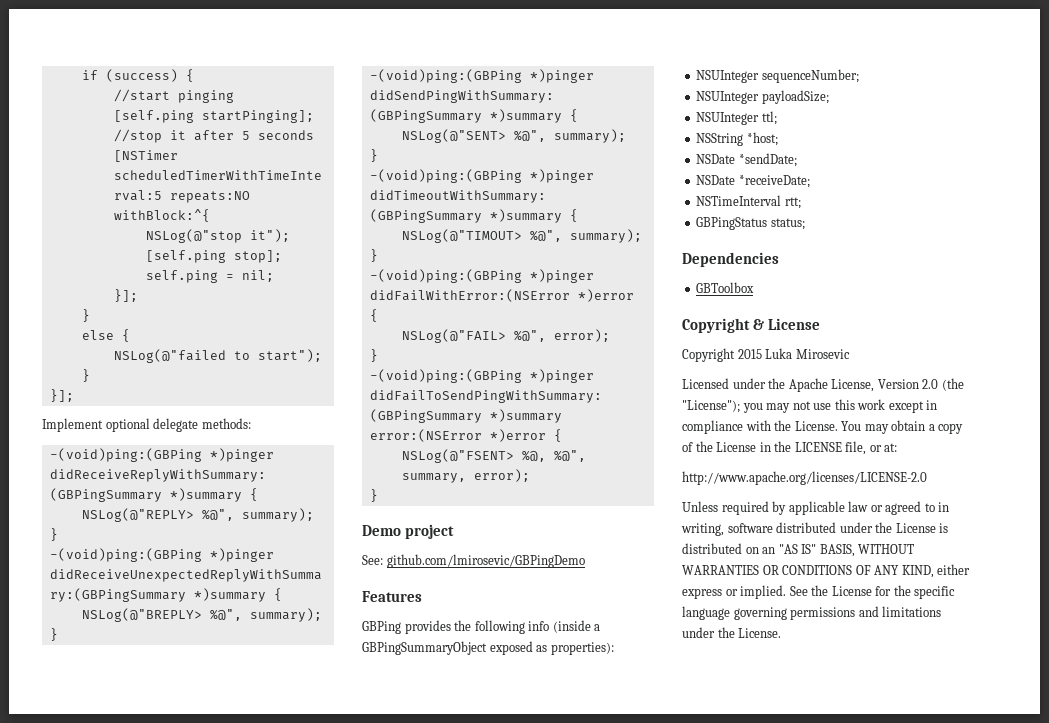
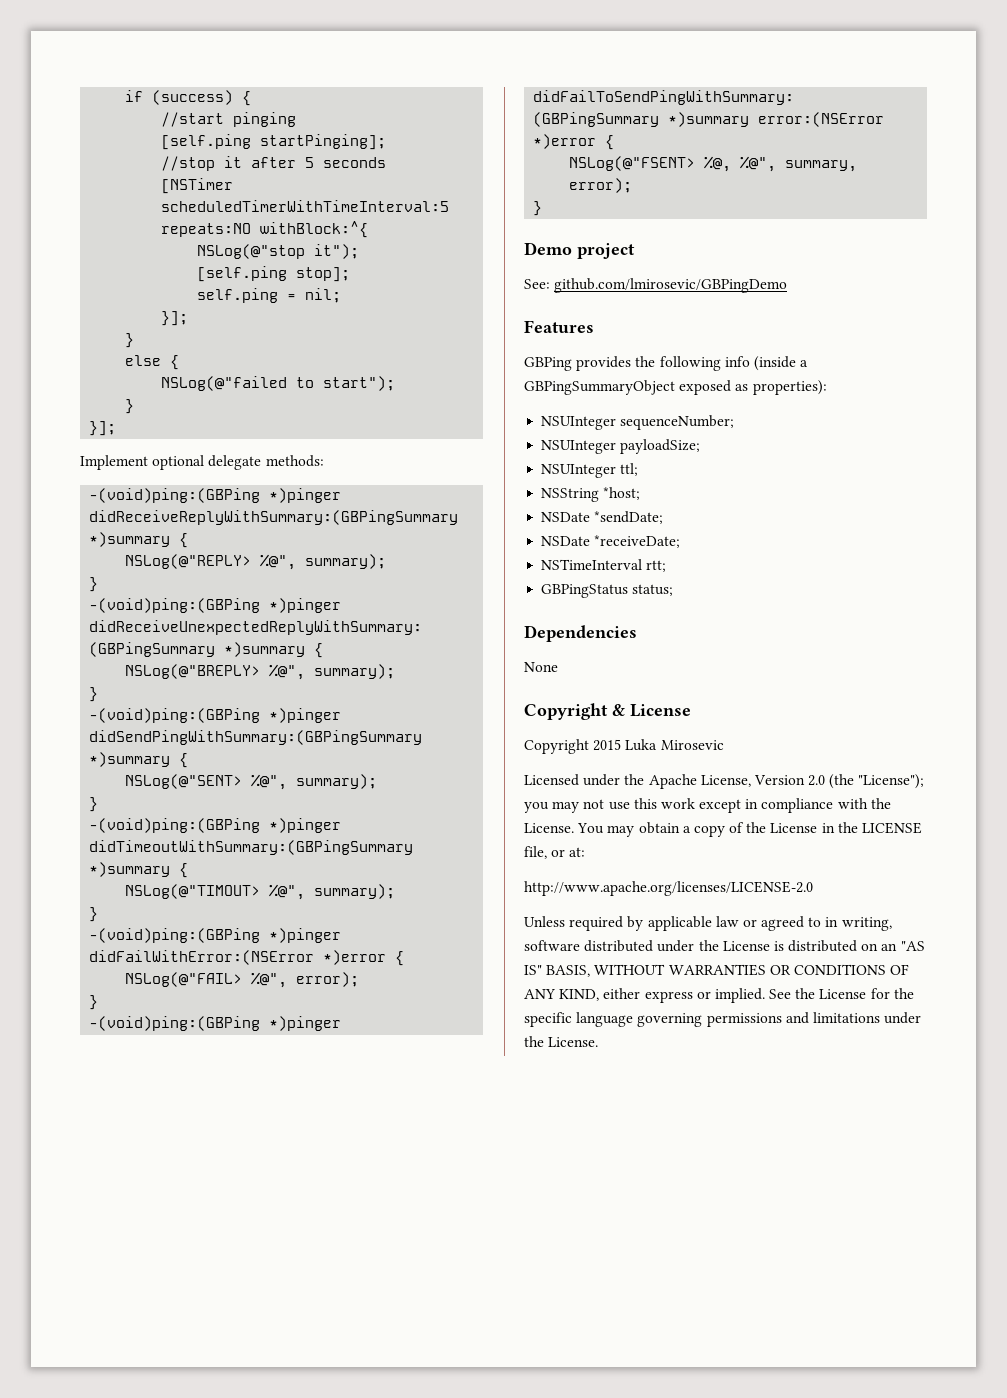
[696,282,755,293] // GBToolbox -> [524,662,558,672] // None

